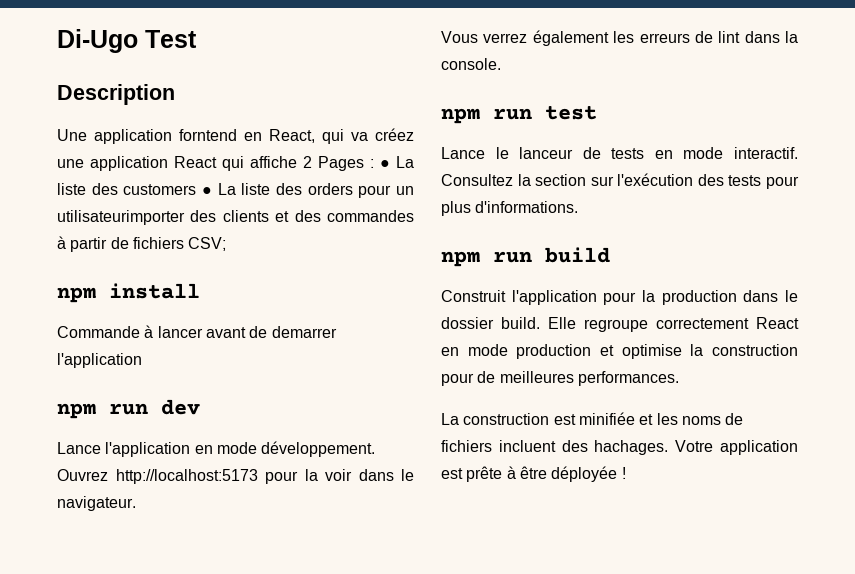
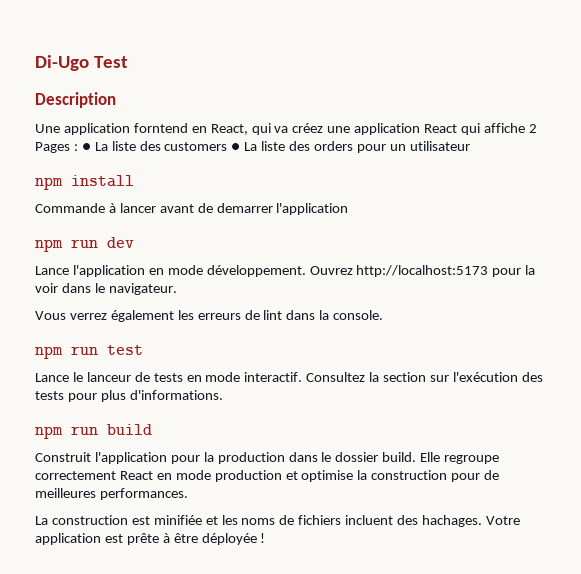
[57,210,414,225] [57,236,227,252] utilisateurimporter des clients et des commandes à partir de fichiers CSV; -> [409,141,470,151] utilisateur

